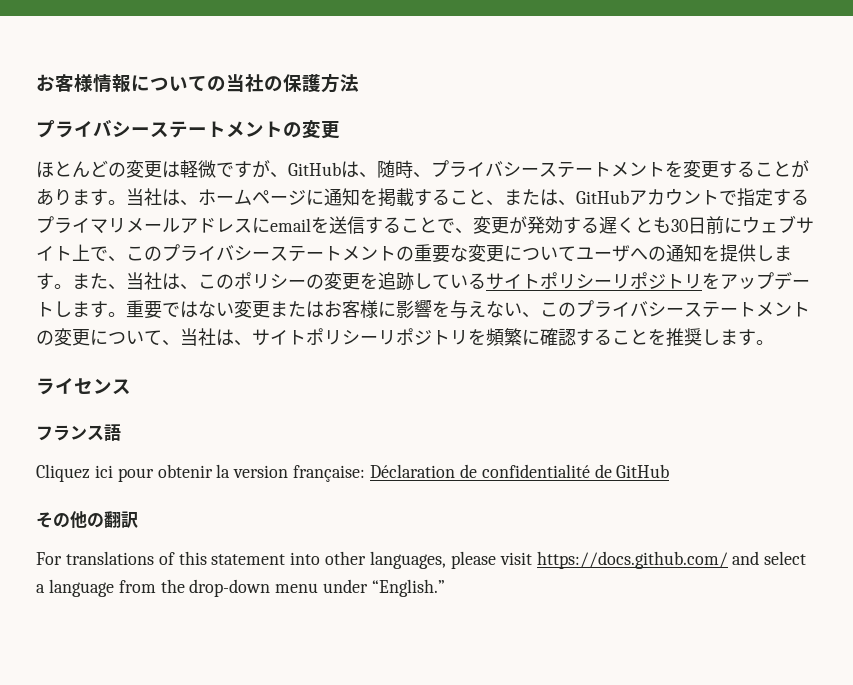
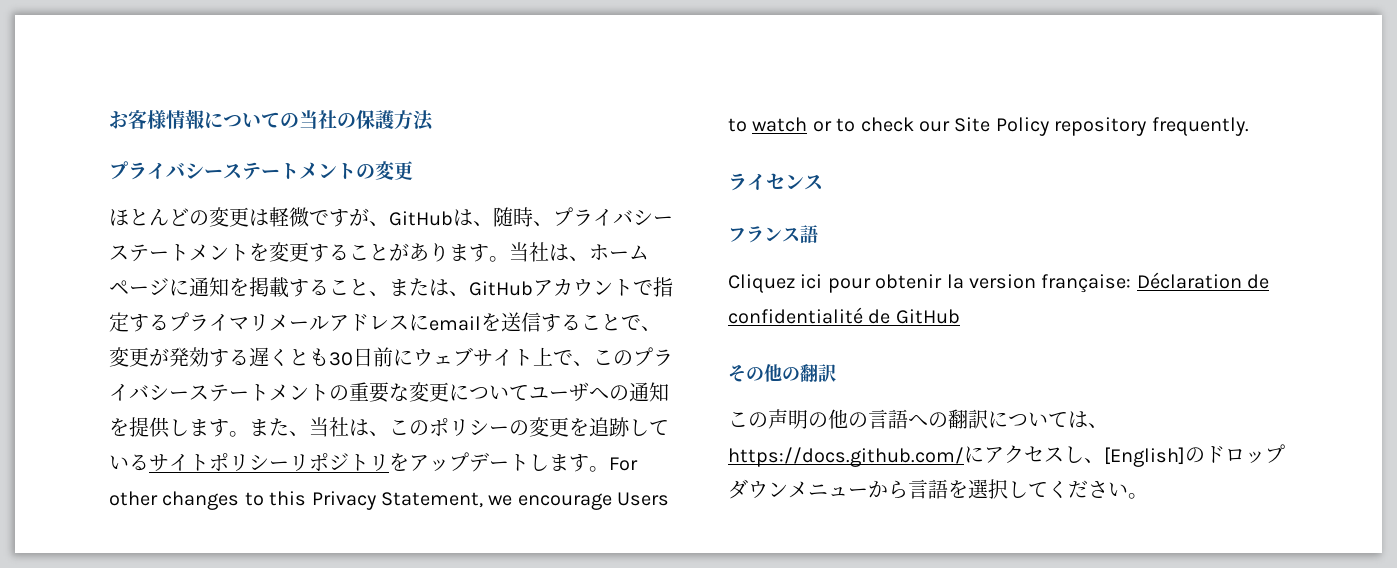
[126,300,810,319] [36,328,774,347] 重要ではない変更またはお客様に影響を与えない、このプライバシーステートメントの変更について、当社は、サイトポリシーリポジトリを頻繁に確認することを推奨します。 -> [609,457,638,471] [109,491,670,510] [728,117,1249,136] For other changes to this Privacy Statement, we encourage Users to watch or to check our Site Policy repository frequently.
[36,551,807,569] [36,579,446,597] For translations of this statement into other languages, please visit https://docs.github.com/ and select a language from the drop-down menu under “English.” -> [728,409,1108,429] [728,444,1285,467] [728,479,1148,499] この声明の他の言語への翻訳については、https://docs.github.com/にアクセスし、[English]のドロップダウンメニューから言語を選択してください。

